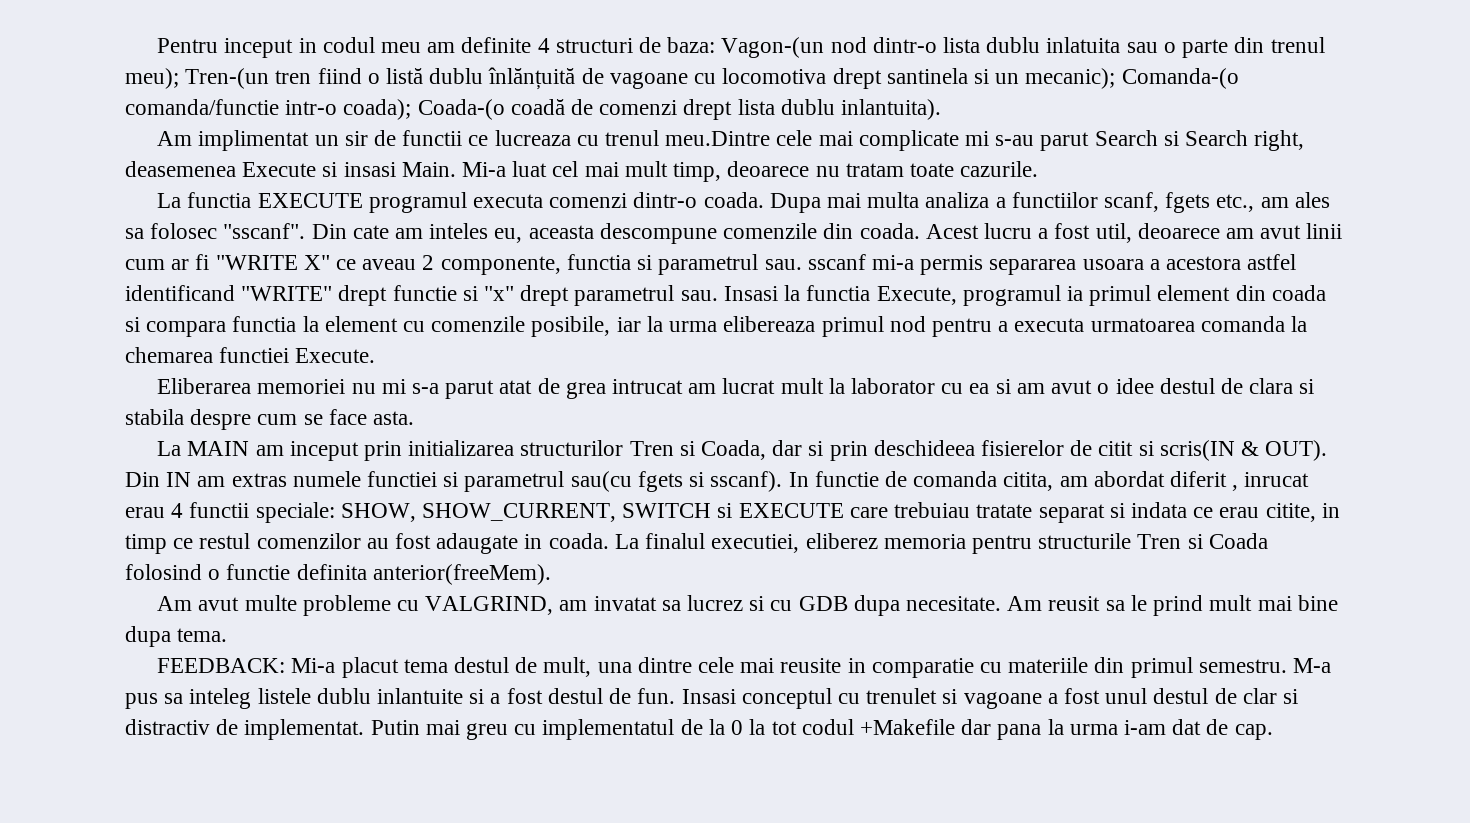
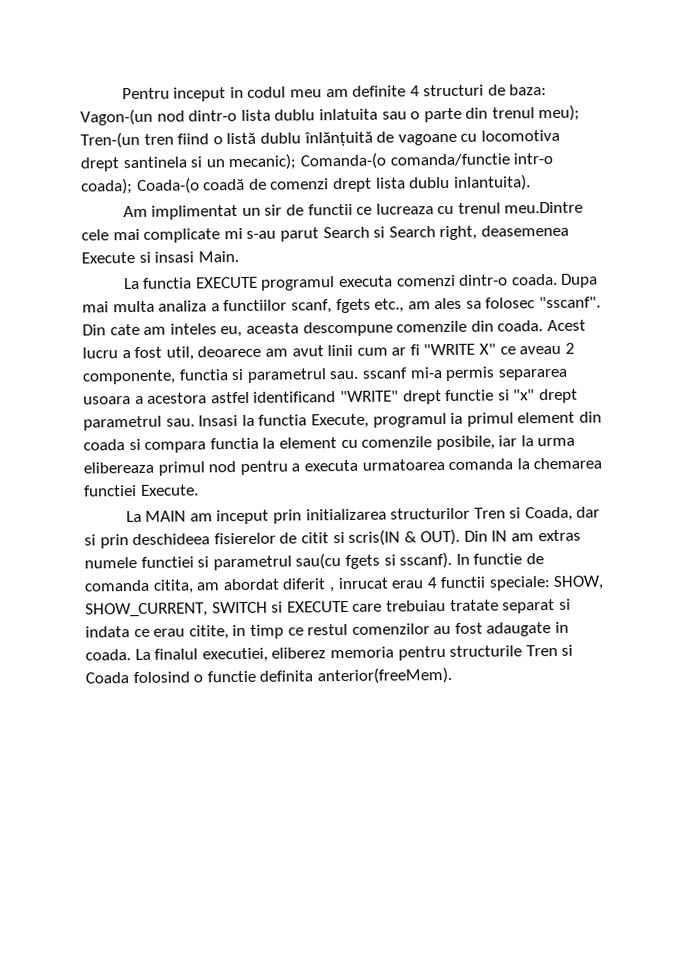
[462,161,1039,182] Mi-a luat cel mai mult timp, deoarece nu tratam toate cazurile. -> (239, 256) none
[157,378,1315,399] [125,409,415,430] // Eliberarea memoriei nu mi s-a parut atat de grea intrucat am lucrat mult la laborator cu ea si am avut o idee destul de clara si stabila despre cum se face asta. -> (199, 490) none
[157,595,1338,616] [125,626,228,647] [157,657,1332,678] [125,688,1299,709] [125,719,1273,740] // Am avut multe probleme cu VALGRIND, am invatat sa lucrez si cu GDB dupa necesitate. Am reusit sa le prind mult mai bine dupa tema. // FEEDBACK: Mi-a placut tema destul de mult, una dintre cele mai reusite in comparatie cu materiile din primul semestru. M-a pus sa inteleg listele dublu inlantuite si a fost destul de fun. Insasi conceptul cu trenulet si vagoane a fost unul destul de clar si distractiv de implementat. Putin mai greu cu implementatul de la 0 la tot codul +Makefile dar pana la urma i-am dat de cap. -> (452, 675) none

